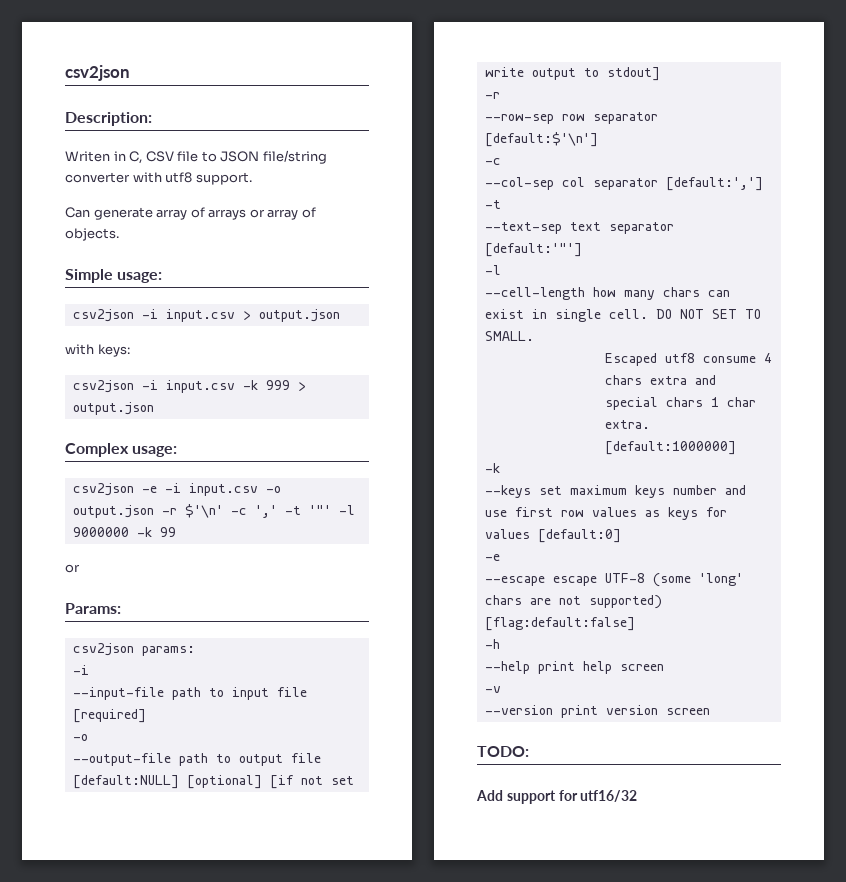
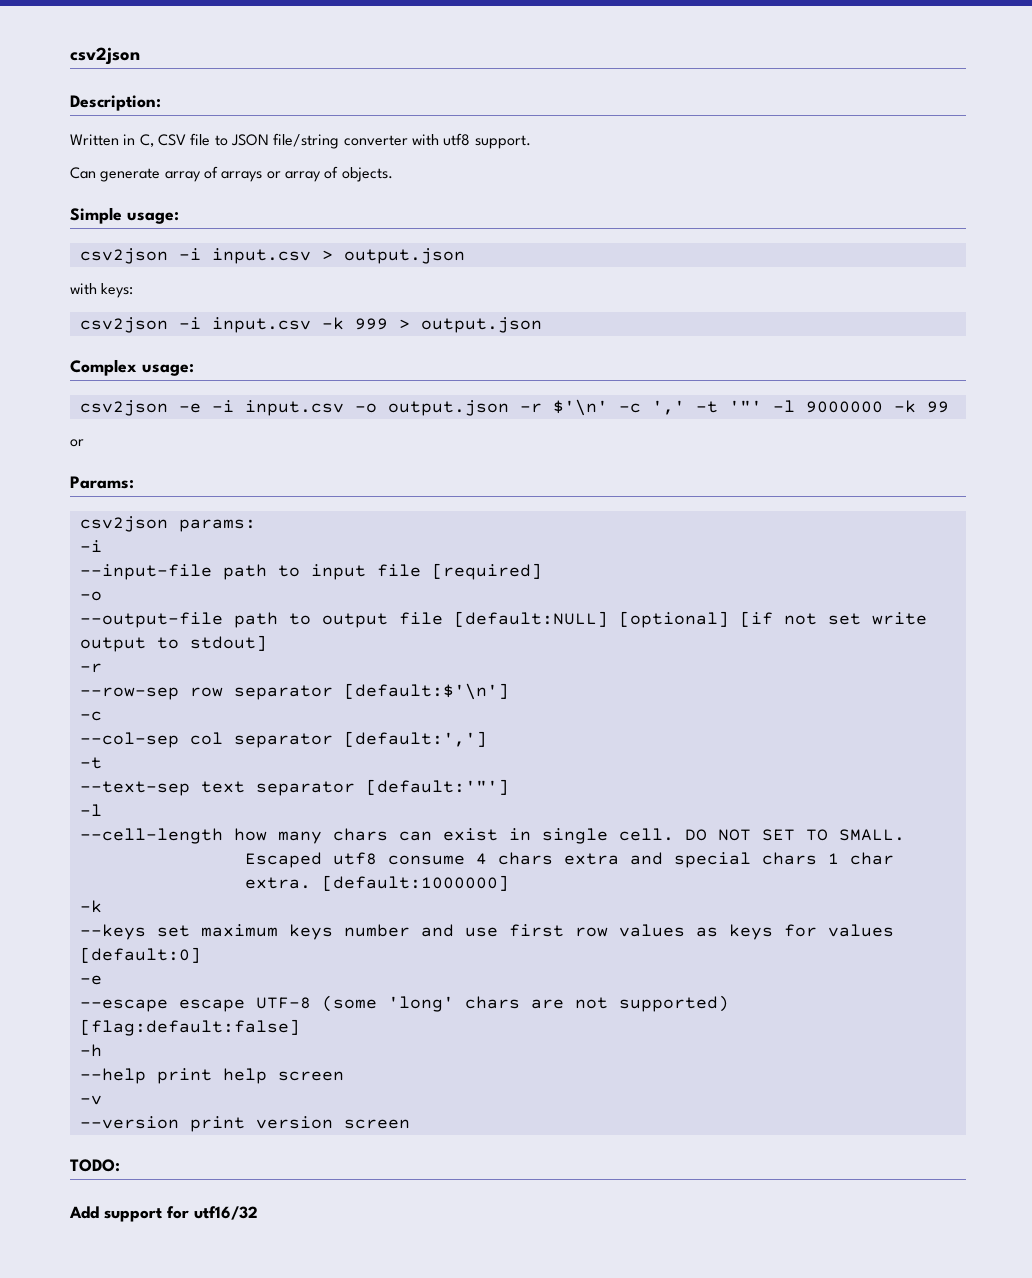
[65,151,110,162] Writen -> [70,134,119,146] Written

